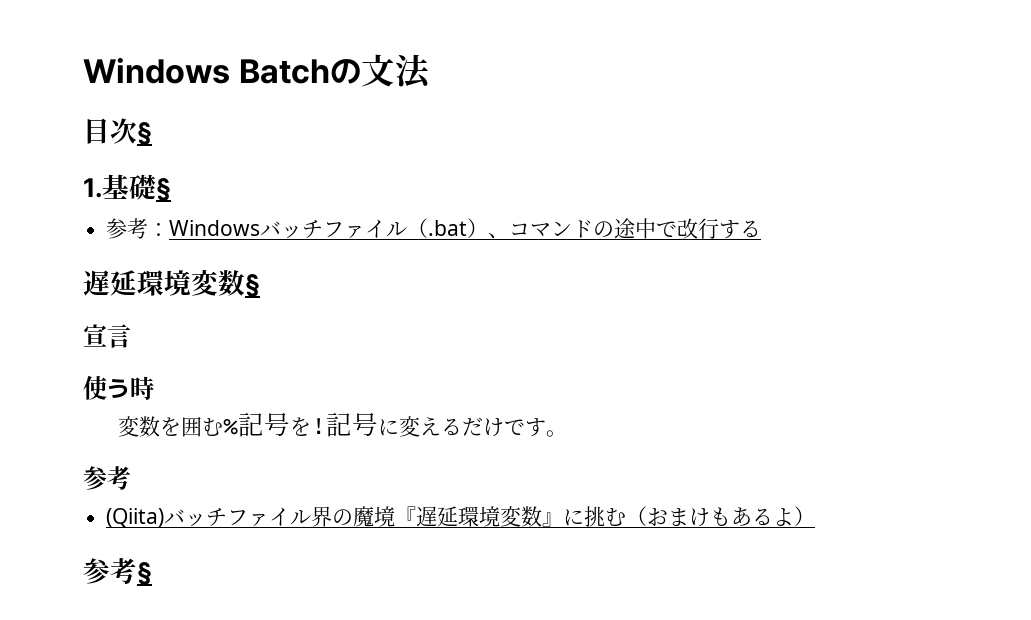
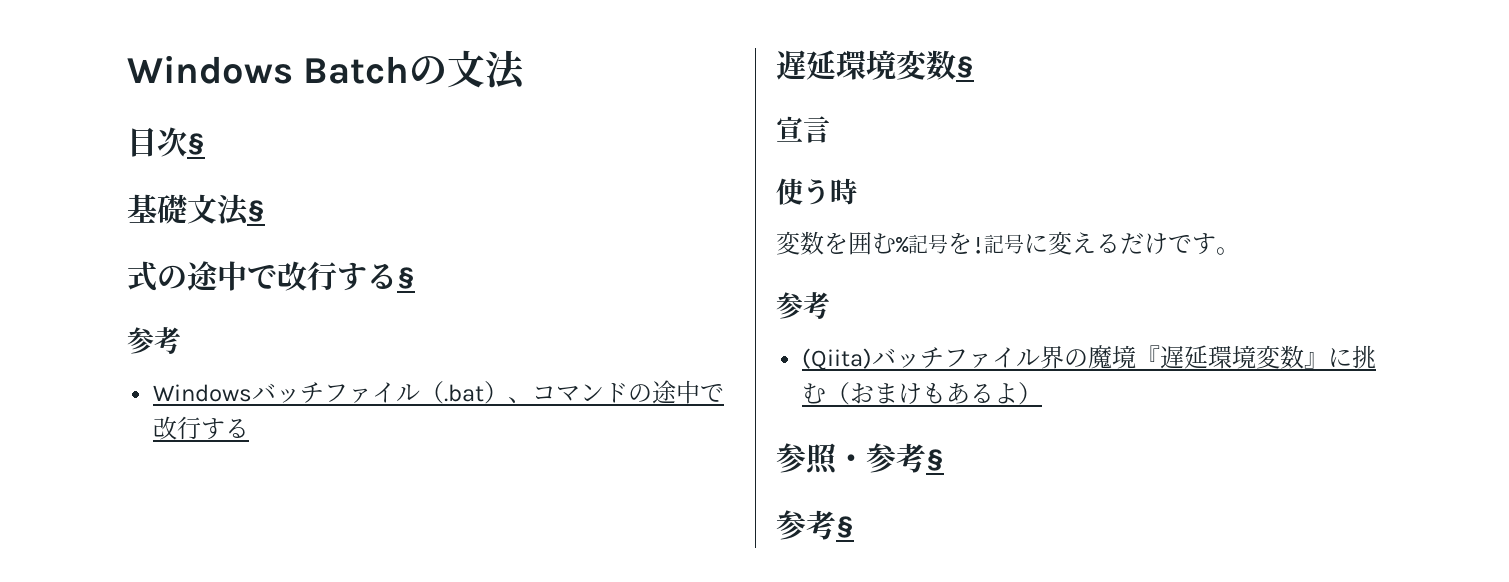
[83,174,171,201] [106,218,170,239] 1.基礎§ // 参考： -> [127,194,265,226] [127,261,415,292] [127,327,181,354] 基礎文法§ // 式の途中で改行する§ // 参考 //
[110,558,152,585] 考§ -> [806,443,944,475] [776,510,854,540] 照・参考§ // 参考§

